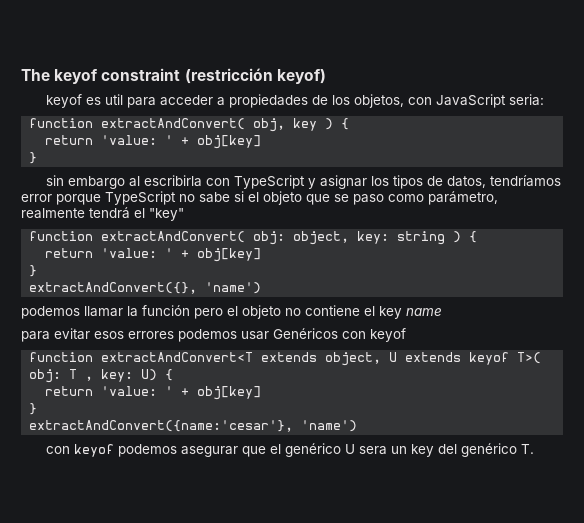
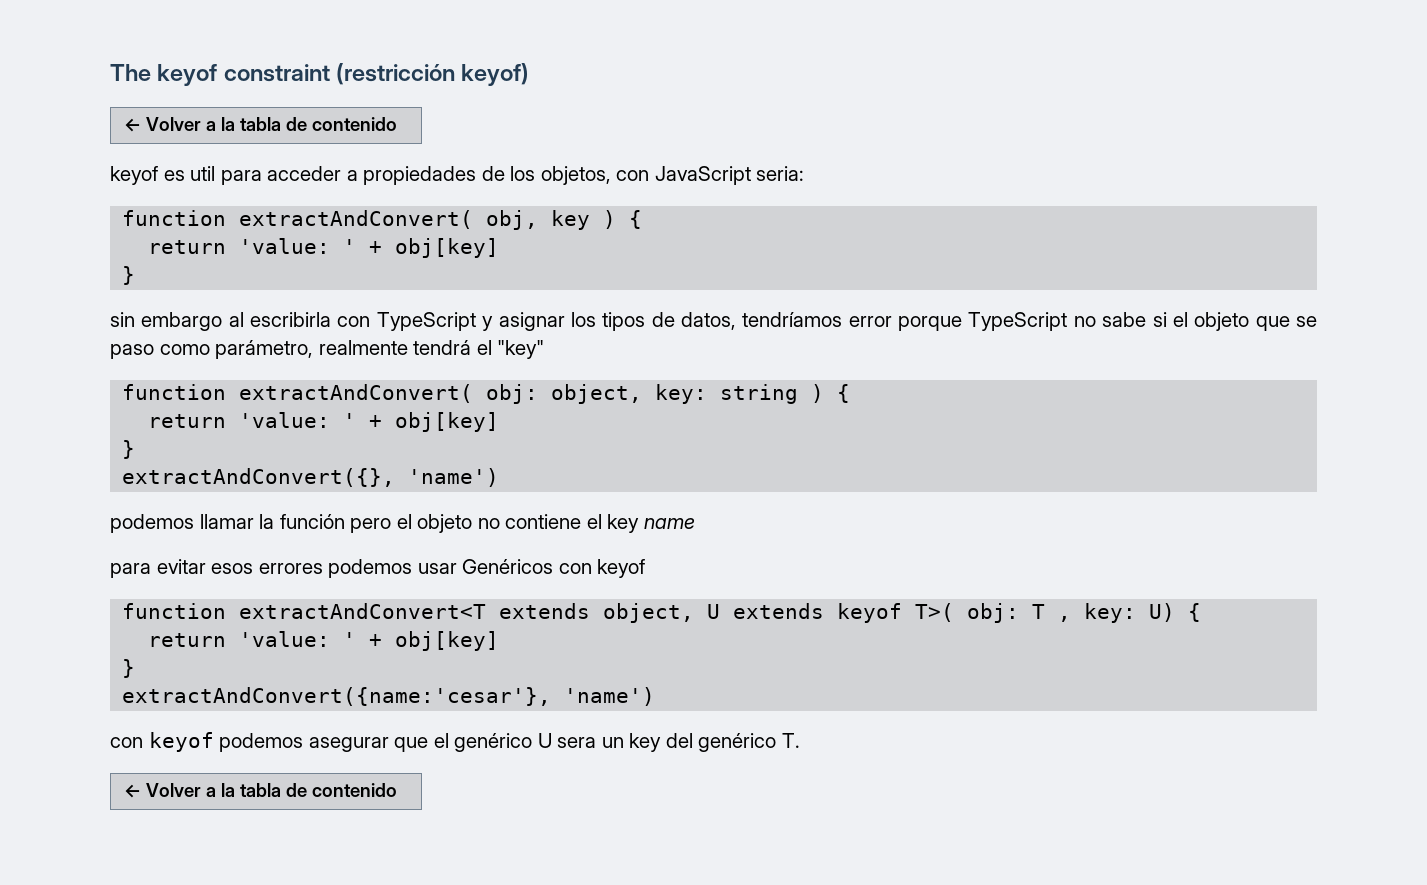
(326, 76) none -> [124,117,398,132] // ← Volver a la tabla de contenido
(534, 449) none -> [124,783,398,798] // ← Volver a la tabla de contenido

